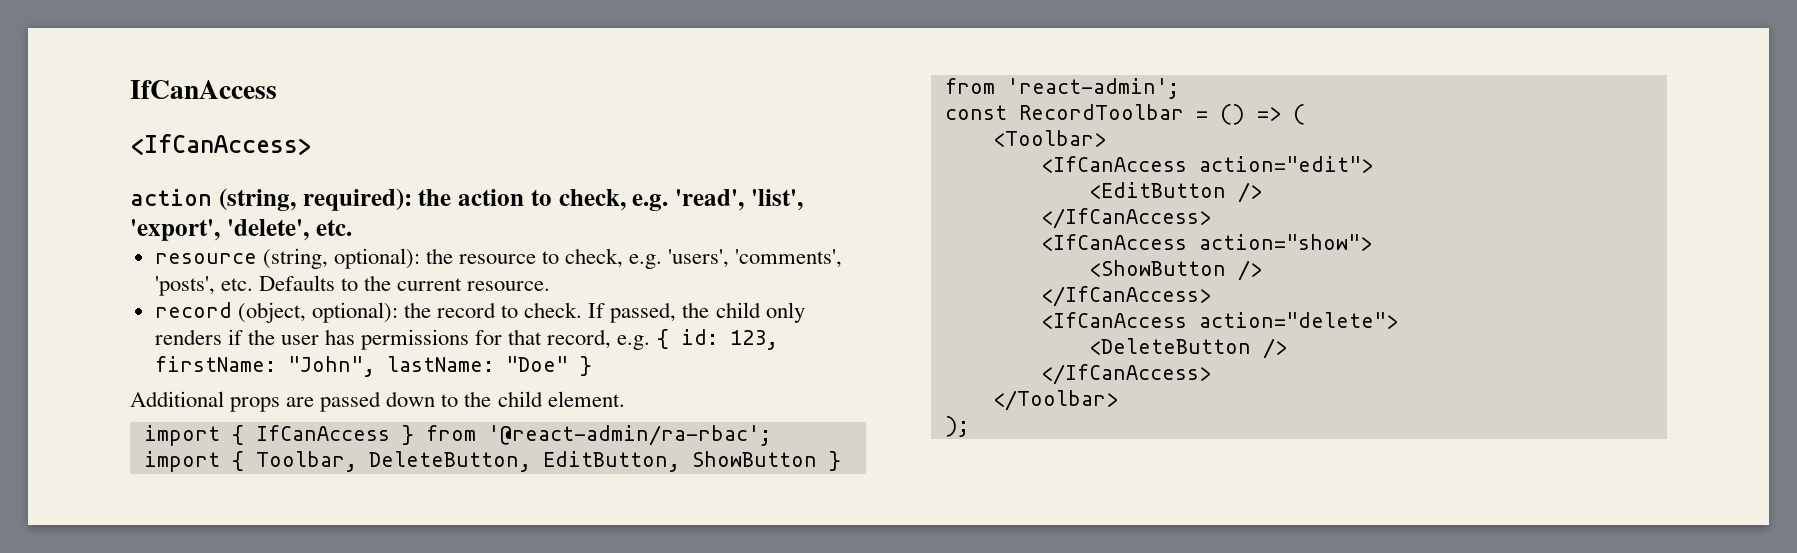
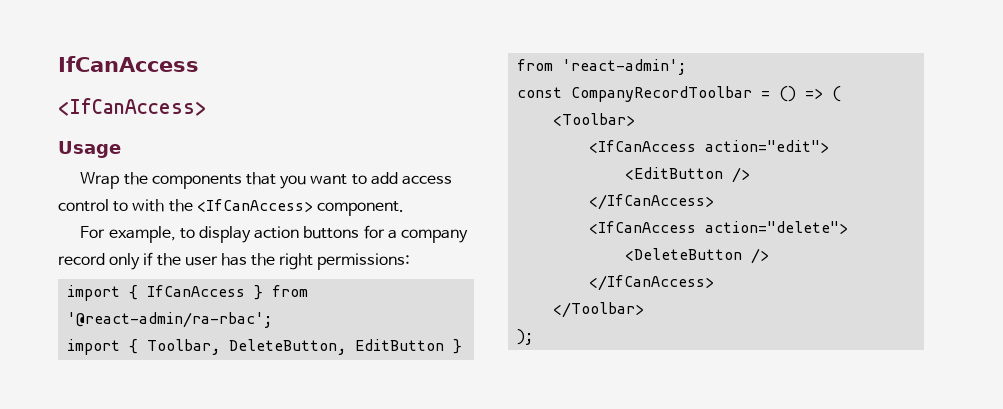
[130,188,803,211] [130,219,352,241] [154,248,843,269] [154,275,551,296] [154,302,805,323] [154,329,778,350] [154,356,592,377] [130,391,625,412] action (string, required): the action to check, e.g. 'read', 'list', 'export', 'delete', etc. // resource (string, optional): the resource to check, e.g. 'users', 'comments', 'posts', etc. Defaults to the current resource. // record (object, optional): the record to check. If passed, the child only renders if the user has permissions for that record, e.g. { id: 123, firstName: "John", lastName: "Doe" } // Additional props are passed down to the child element. -> [58,141,121,158] [80,172,452,189] [58,199,404,216] [80,225,468,243] [58,252,411,270] Usage // Wrap the components that you want to add access control to with the <IfCanAccess> component. // For example, to display action buttons for a company record only if the user has the right permissions:
[542,451,817,472] EditButton, ShowButton -> [355,339,445,351] EditButton
[1018,104,1184,120] RecordToolbar -> [571,86,753,102] CompanyRecordToolbar
[1040,234,1372,251] [1088,260,1262,281] [1040,286,1211,307] // <IfCanAccess action="show"> // <ShowButton /> // </IfCanAccess> -> (715, 202) none

